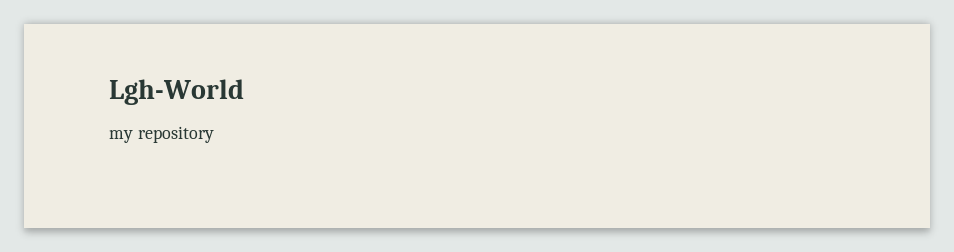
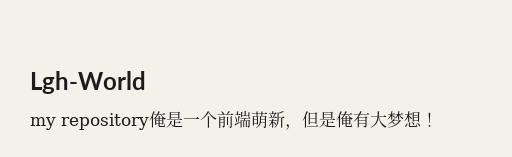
(214, 134) none -> [149,110,438,130] 俺是一个前端萌新，但是俺有大梦想！

